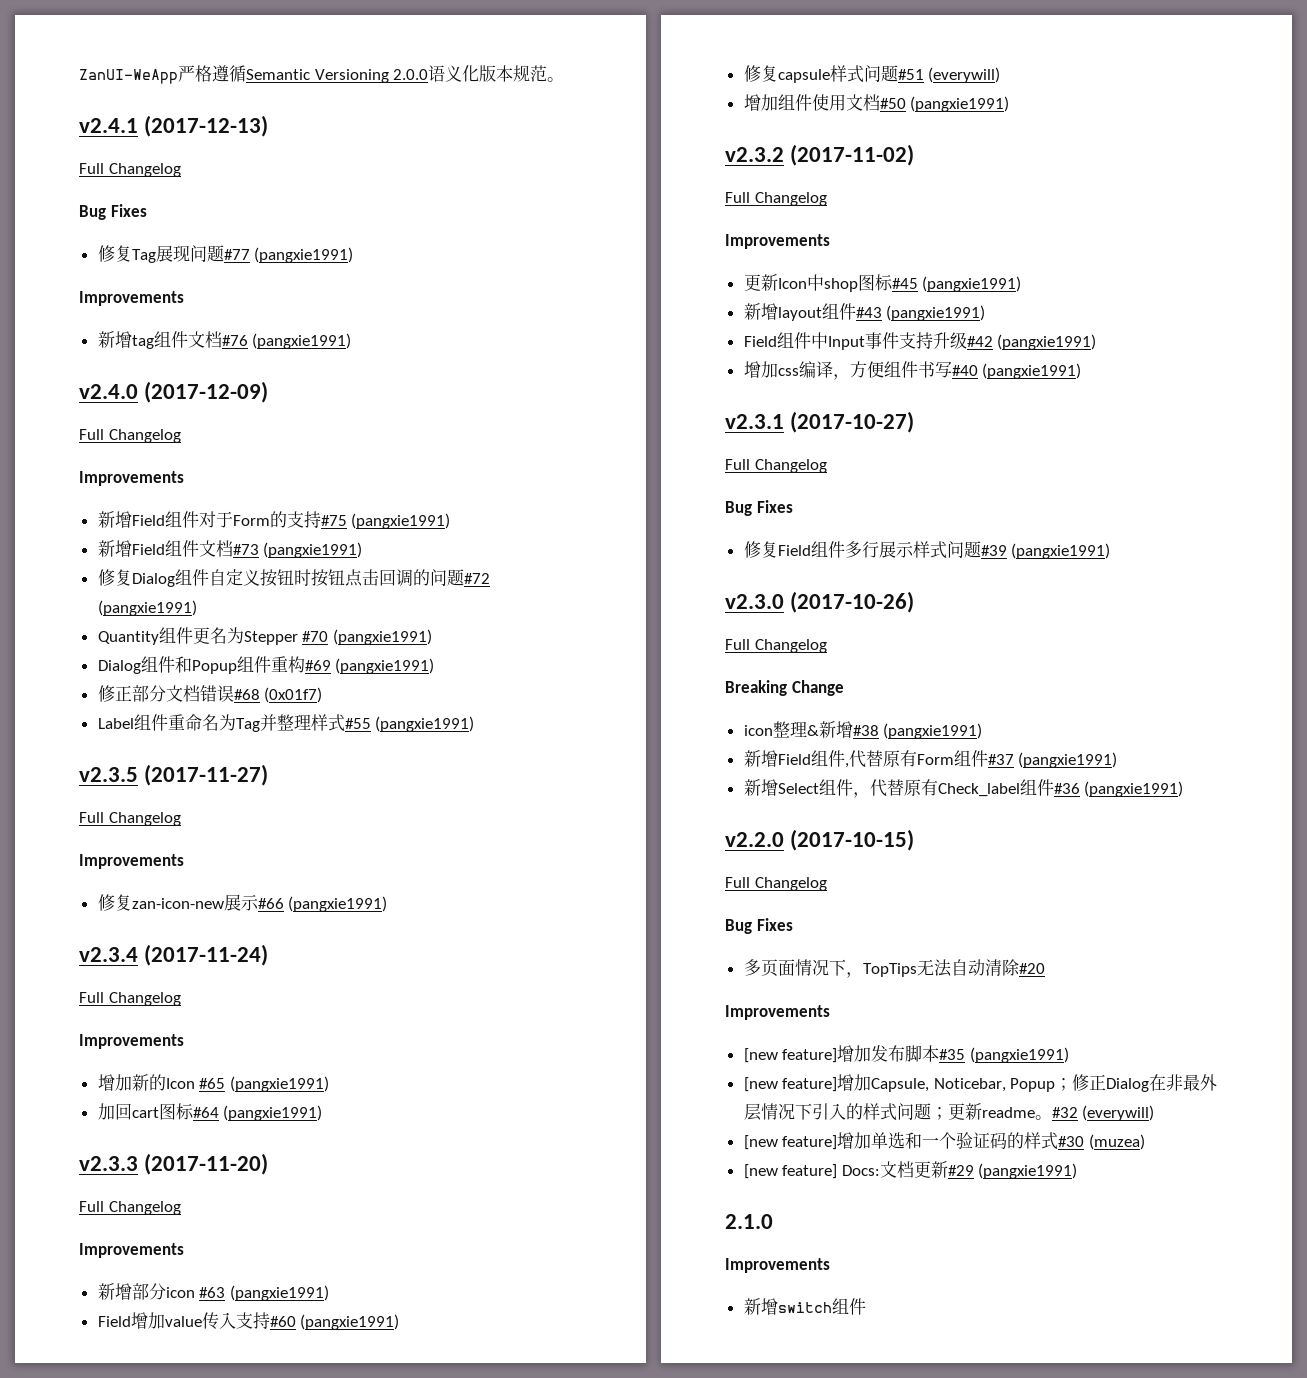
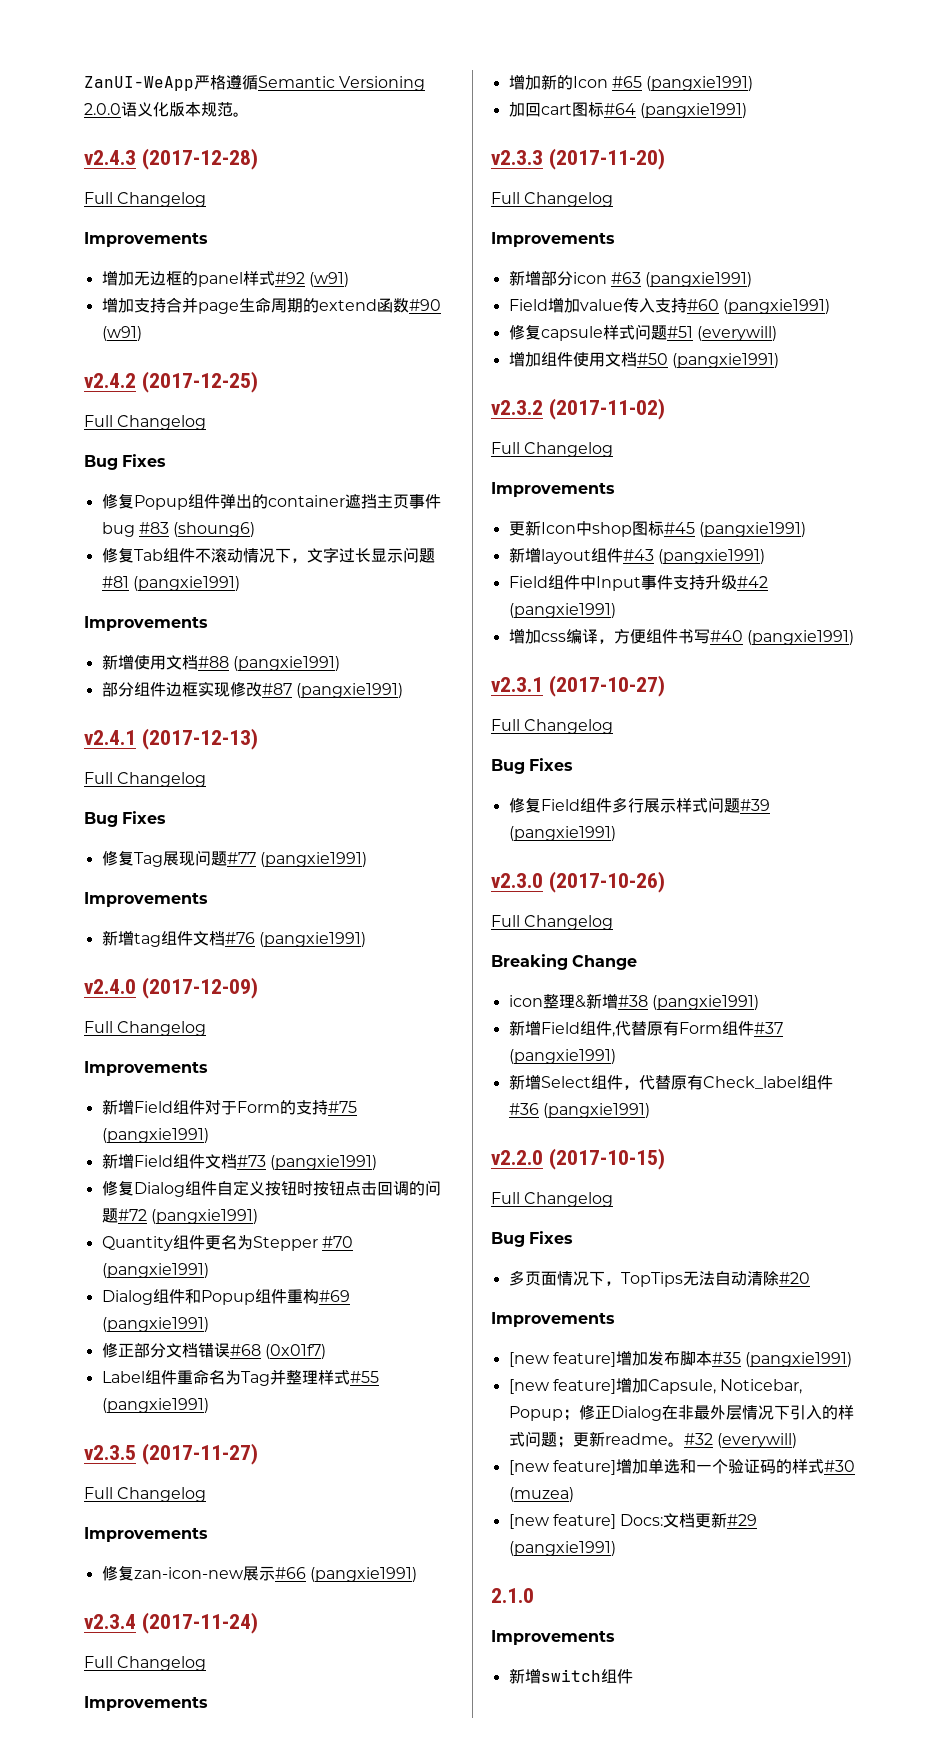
(565, 79) none -> [84,148,258,170] [84,192,207,207] [84,232,208,247] [101,270,349,287] [101,297,441,314] [101,326,142,341] [84,371,258,393] [84,415,207,430] [84,454,167,470] [101,493,441,510] [101,522,256,537] [101,547,435,563] [101,576,240,591] [84,616,208,631] [101,654,340,671] [101,681,403,698] // v2.4.3 (2017-12-28) // Full Changelog // Improvements // 增加无边框的panel样式#92 (w91) // 增加支持合并page生命周期的extend函数#90 (w91) // v2.4.2 (2017-12-25) // Full Changelog // Bug Fixes // 修复Popup组件弹出的container遮挡主页事件bug #83 (shoung6) // 修复Tab组件不滚动情况下，文字过长显示问题#81 (pangxie1991) // Improvements // 新增使用文档#88 (pangxie1991) // 部分组件边框实现修改#87 (pangxie1991)

